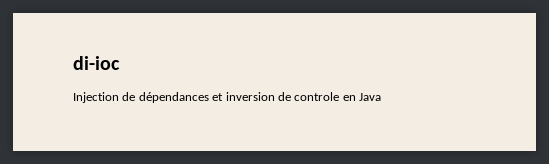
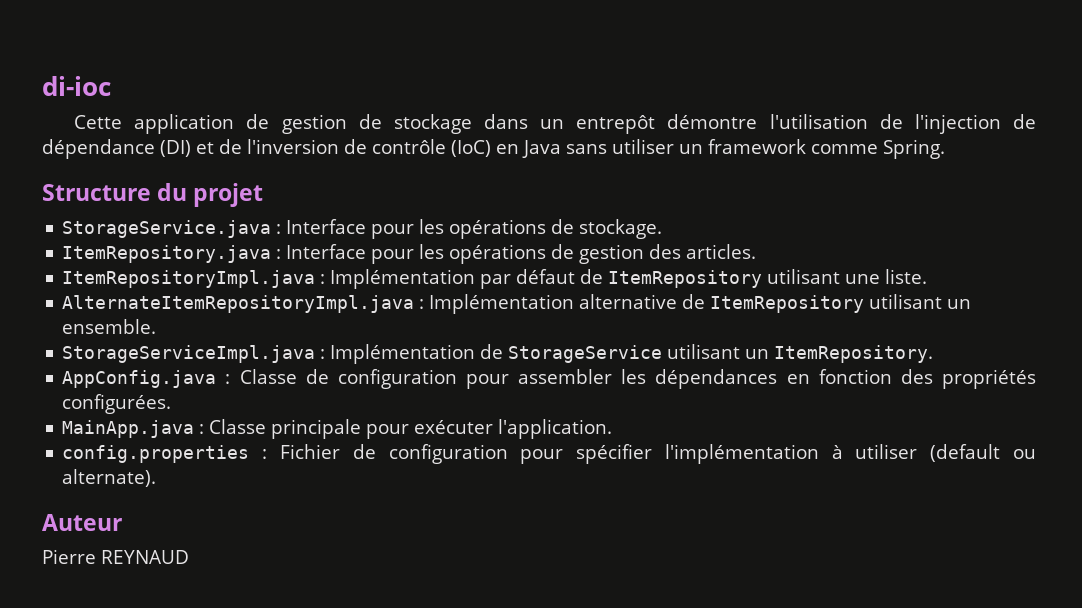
[73,92,381,103] Injection de dépendances et inversion de controle en Java -> [74,114,1036,134] [42,139,945,159] [42,183,264,207] [62,219,663,239] [62,244,757,264] [62,269,928,289] [62,294,972,314] [62,319,157,334] [62,344,934,364] [62,369,1037,389] [62,394,172,414] [62,419,613,439] [62,444,1036,464] [62,469,157,487] [42,514,122,531] [42,549,189,564] Cette application de gestion de stockage dans un entrepôt démontre l'utilisation de l'injection de dépendance (DI) et de l'inversion de contrôle (IoC) en Java sans utiliser un framework comme Spring. // Structure du projet // StorageService.java : Interface pour les opérations de stockage. // ItemRepository.java : Interface pour les opérations de gestion des articles. // ItemRepositoryImpl.java : Implémentation par défaut de ItemRepository utilisant une liste. // AlternateItemRepositoryImpl.java : Implémentation alternative de ItemRepository utilisant un ensemble. // StorageServiceImpl.java : Implémentation de StorageService utilisant un ItemRepository. // AppConfig.java : Classe de configuration pour assembler les dépendances en fonction des propriétés configurées. // MainApp.java : Classe principale pour exécuter l'application. // config.properties : Fichier de configuration pour spécifier l'implémentation à utiliser (default ou alternate). // Auteur // Pierre REYNAUD

